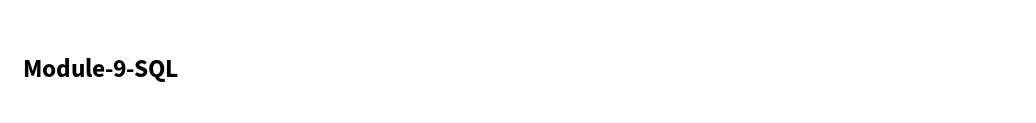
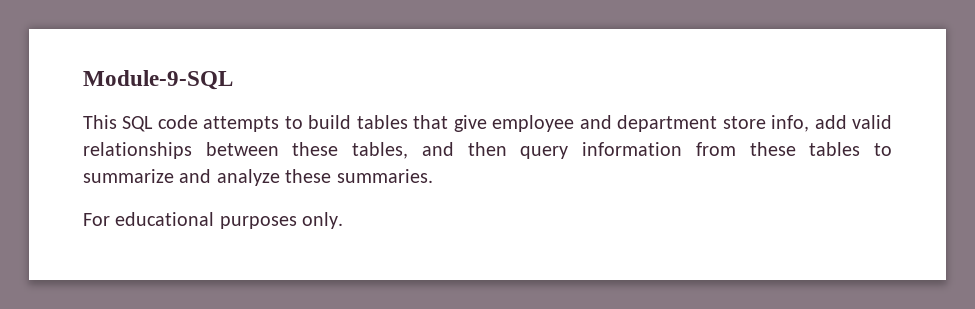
(178, 70) none -> [83,115,892,132] [83,142,893,159] [83,169,433,186] [83,212,344,229] // This SQL code attempts to build tables that give employee and department store info, add valid relationships between these tables, and then query information from these tables to summarize and analyze these summaries. // For educational purposes only.

